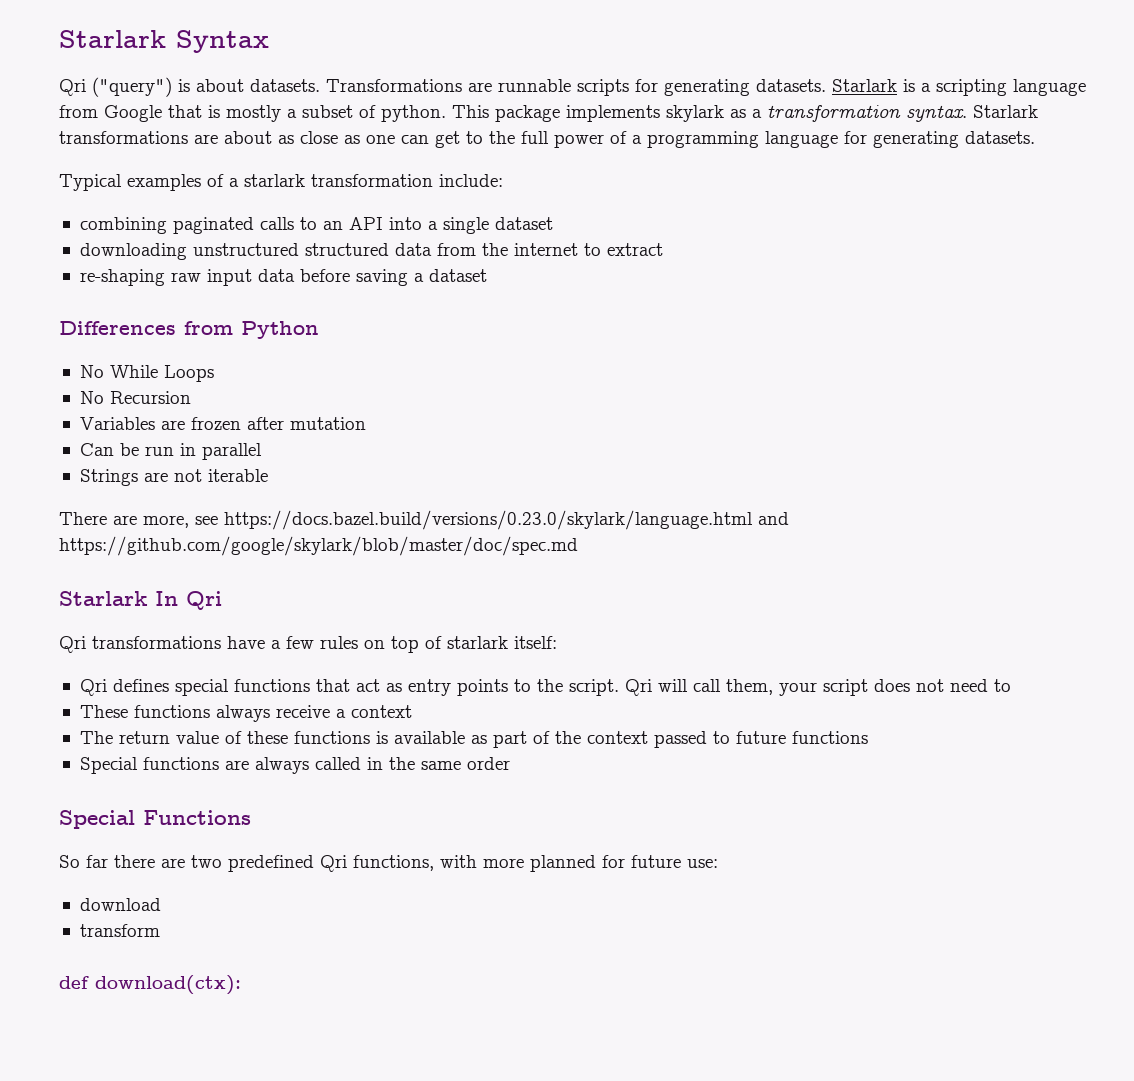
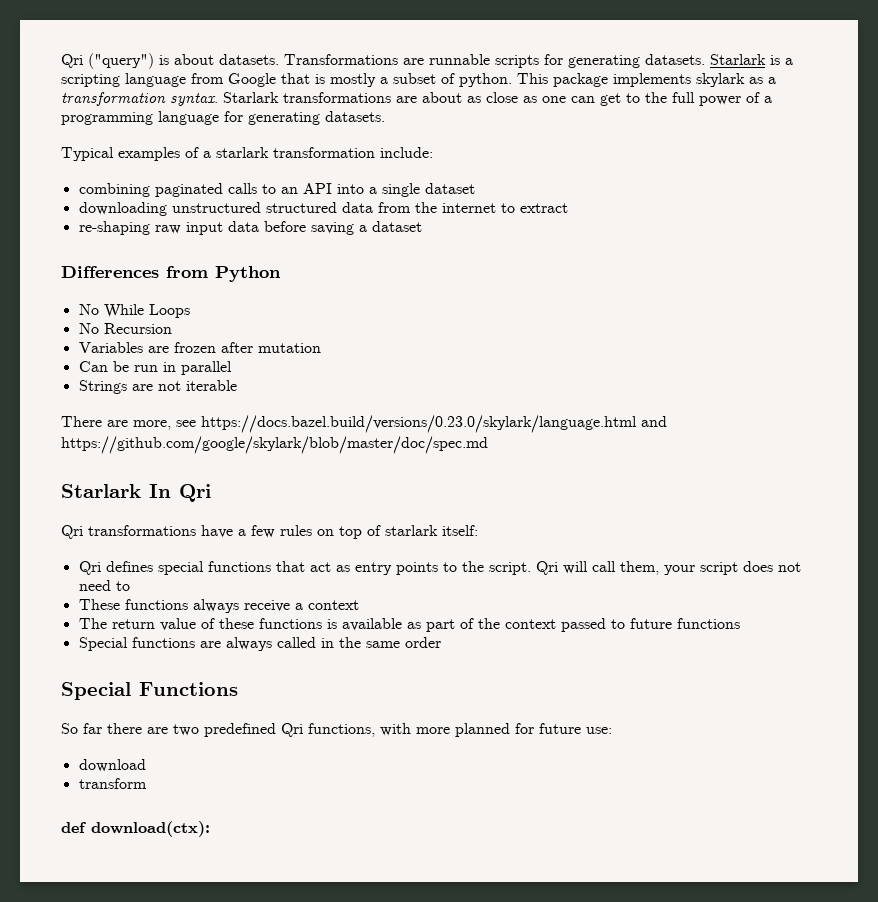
[59,30,269,53] Starlark Syntax // -> (61, 61) none

